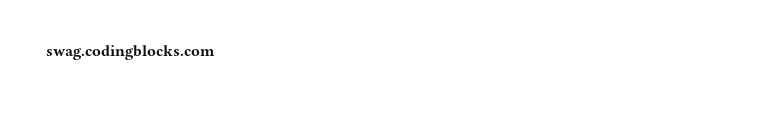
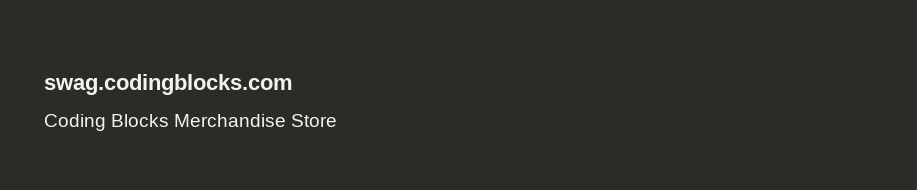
(215, 52) none -> [44,114,338,131] // Coding Blocks Merchandise Store

